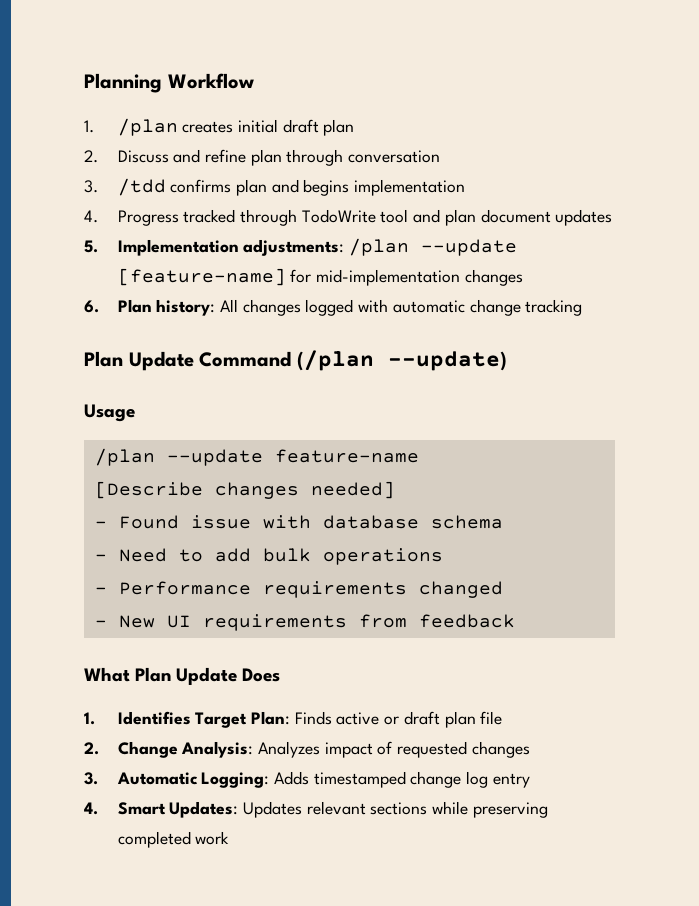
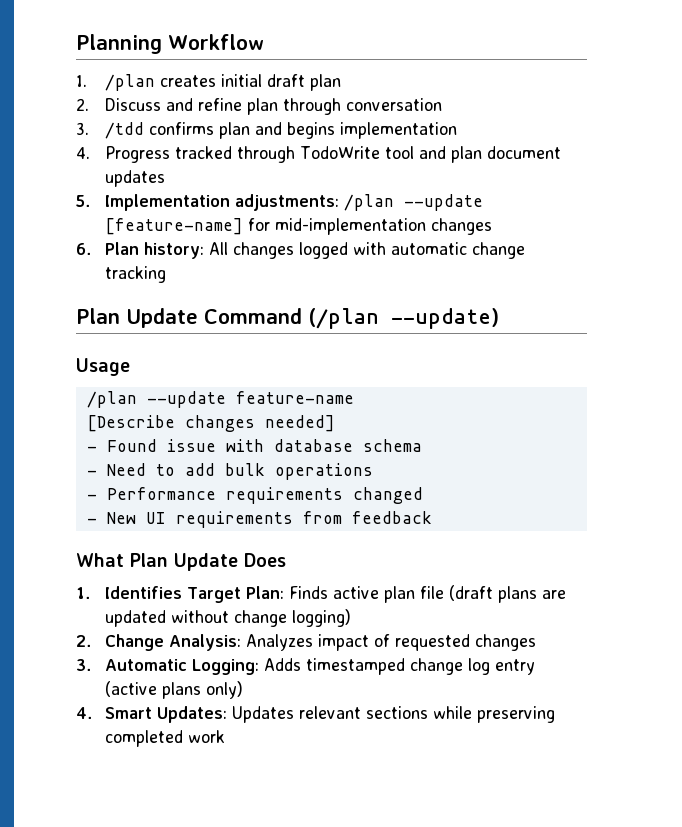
[384,711,440,725] or draft -> (379, 592) none
(503, 718) none -> [448,585,566,603] [104,609,351,627] (draft plans are updated without change logging)
(530, 780) none -> [104,681,243,699] (active plans only)

